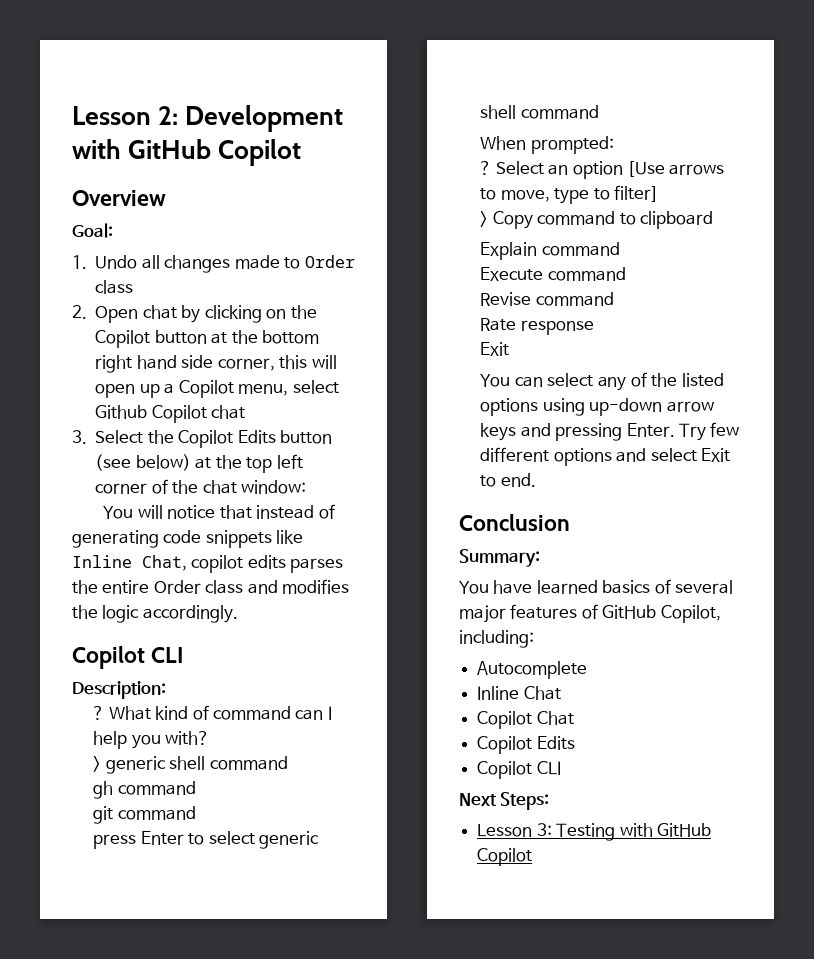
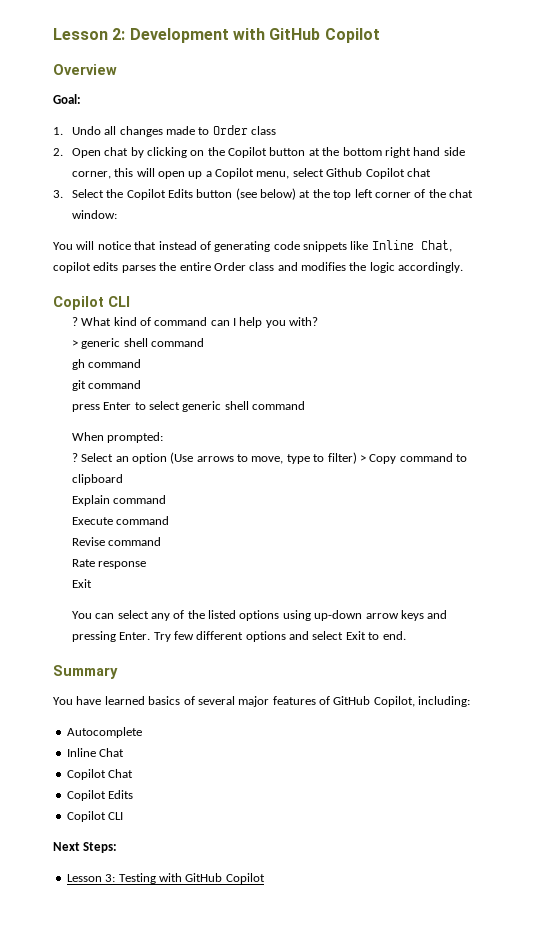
[72,681,166,699] // Description: -> (130, 301) none
[626,161,665,177] [Use -> [170,452,194,464] (Use
[613,185,659,202] filter] // -> [327,452,357,464] filter)
[459,514,570,531] [459,549,540,567] Conclusion // Summary: -> [53,665,118,679] Summary

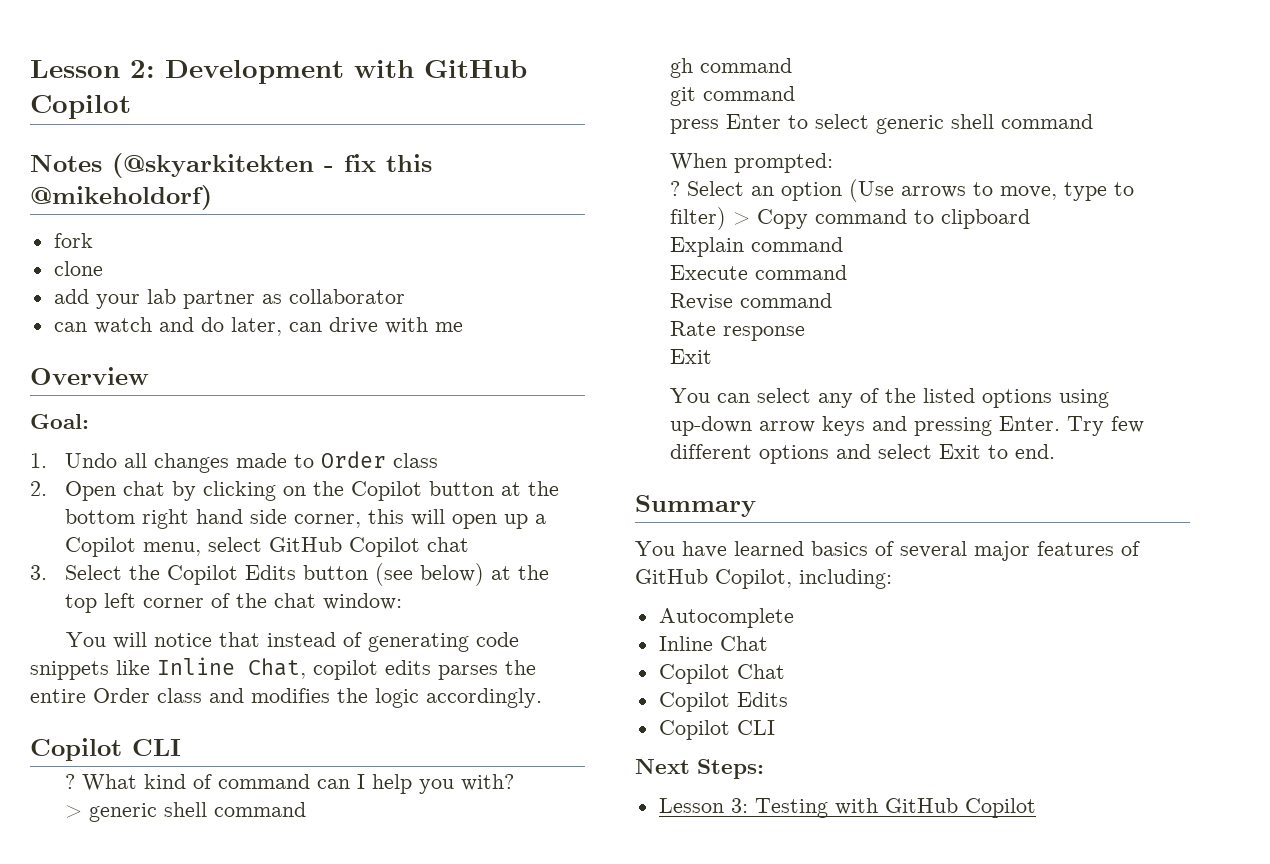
(380, 35) none -> [30,153,432,178] [30,185,212,210] [53,233,93,248] [53,261,103,276] [53,289,405,309] [53,317,463,336] // Notes (@skyarkitekten - fix this @mikeholdorf) // fork // clone // add your lab partner as collaborator // can watch and do later, can drive with me
[326,168,363,177] Github -> [268,537,342,552] GitHub

